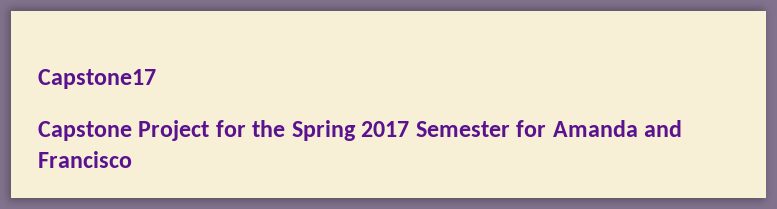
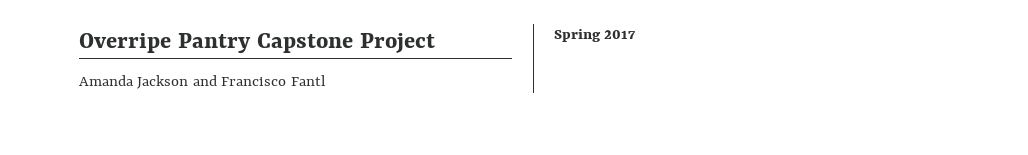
[38,69,156,89] Capstone17 // -> [79,33,252,53] Overripe Pantry
[215,120,683,141] [38,151,132,168] for the Spring 2017 Semester for Amanda and Francisco -> [79,75,326,89] [554,29,637,42] // Amanda Jackson and Francisco Fantl // Spring 2017

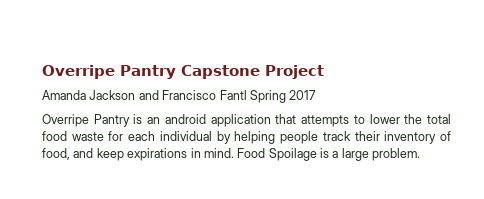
(326, 80) // -> (247, 95) none
(637, 34) none -> [42,114,452,127] [42,131,452,144] [42,148,421,161] // Overripe Pantry is an android application that attempts to lower the total food waste for each individual by helping people track their inventory of food, and keep expirations in mind. Food Spoilage is a large problem.

